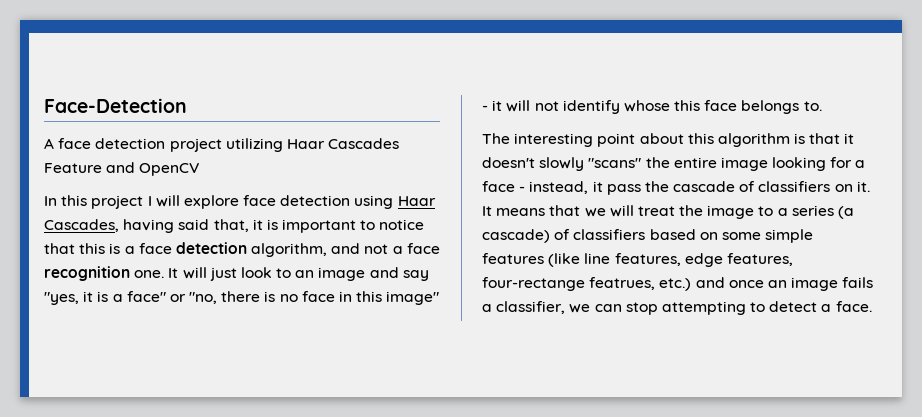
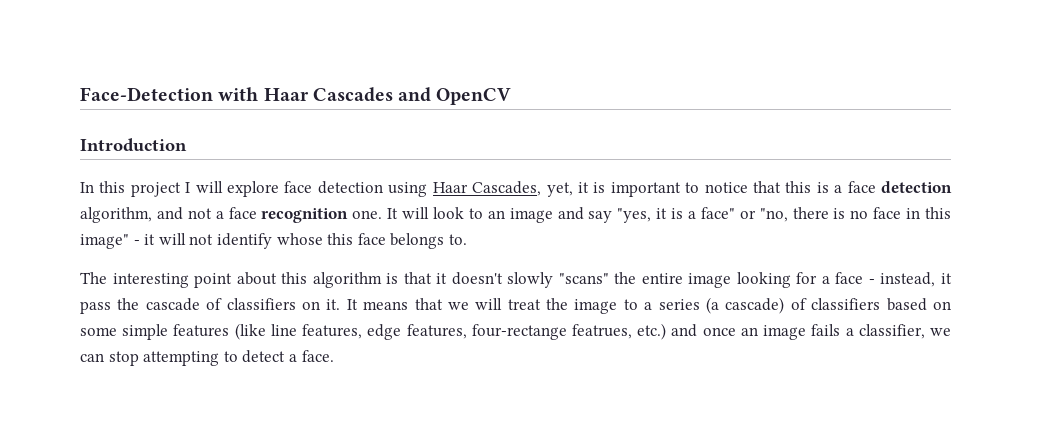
[44,138,283,152] // A face detection project utilizing -> [218,87,259,101] with
[44,163,102,173] Feature -> (393, 94) none
(200, 169) none -> [80,138,187,152] // Introduction
[123,219,249,233] having said that, -> [546,182,573,197] yet,
[209,267,237,281] just -> (430, 213) none

